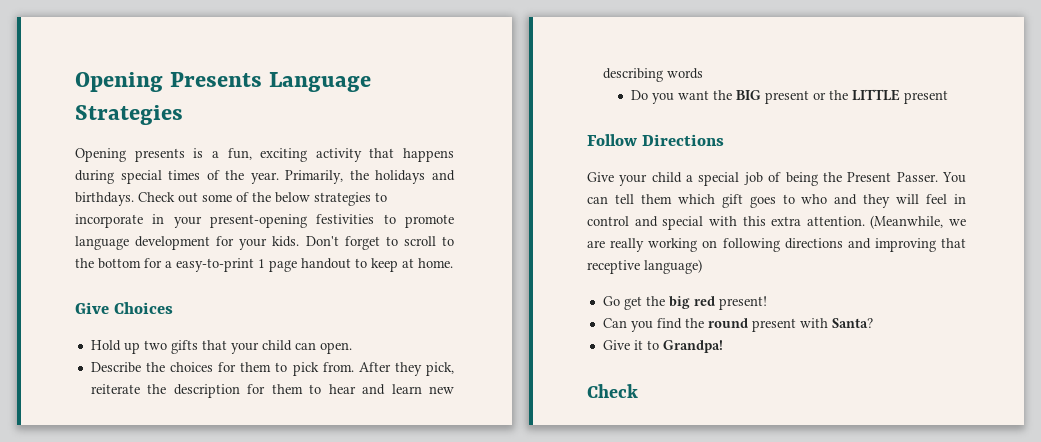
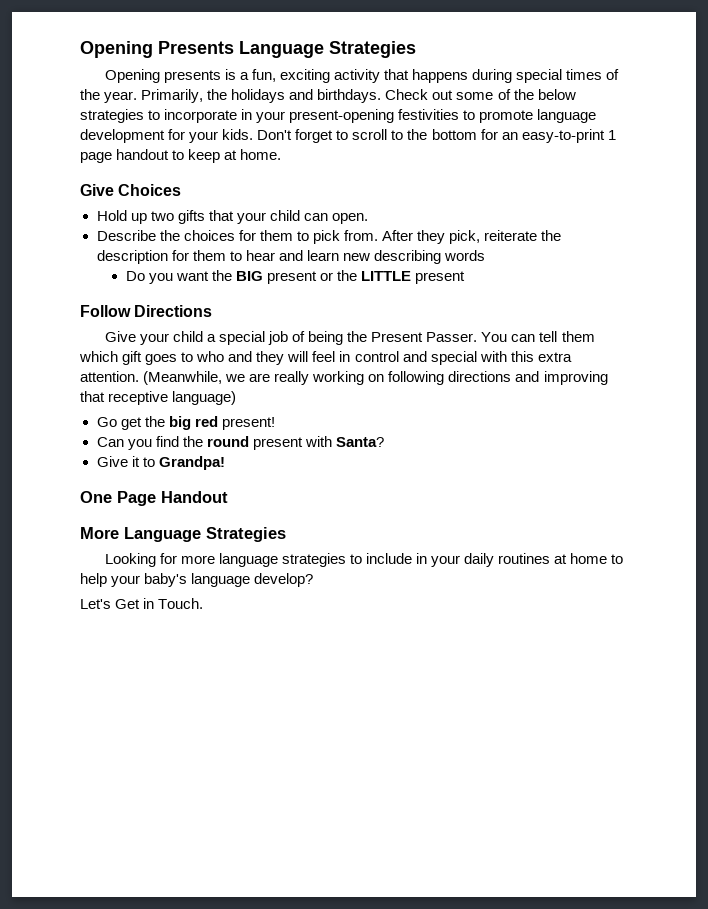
[165,261,172,268] a -> [501,132,518,140] an
[587,384,638,398] Check -> [80,491,228,506] [80,527,286,542] [104,553,624,567] [80,573,314,587] [80,598,204,609] One Page Handout // More Language Strategies // Looking for more language strategies to include in your daily routines at home to help your baby's language develop? // Let's Get in Touch.

